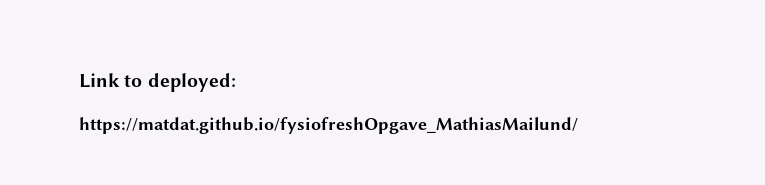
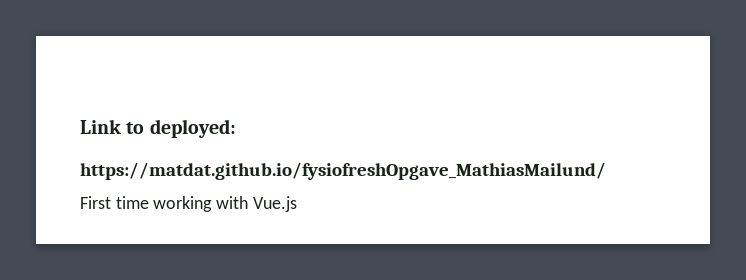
(578, 125) none -> [80,196,297,212] // First time working with Vue.js

